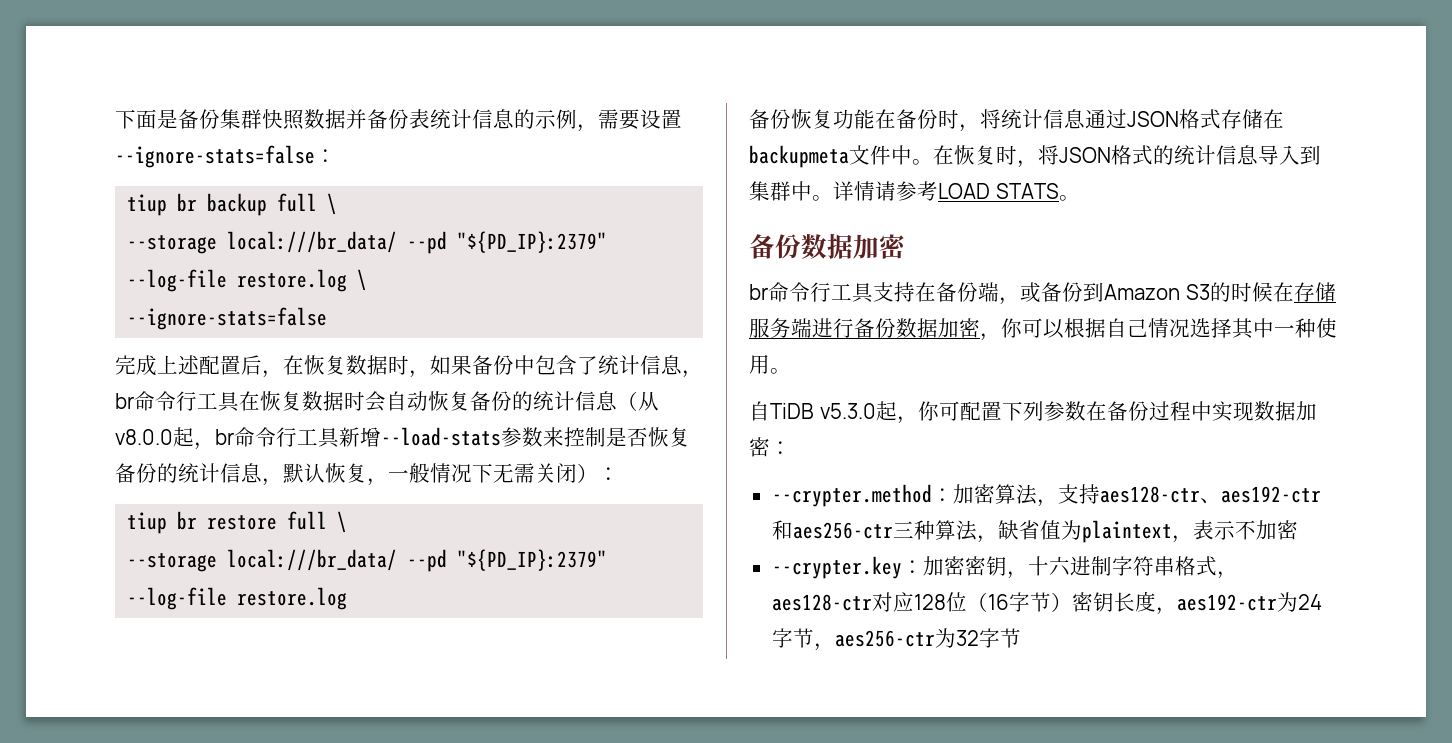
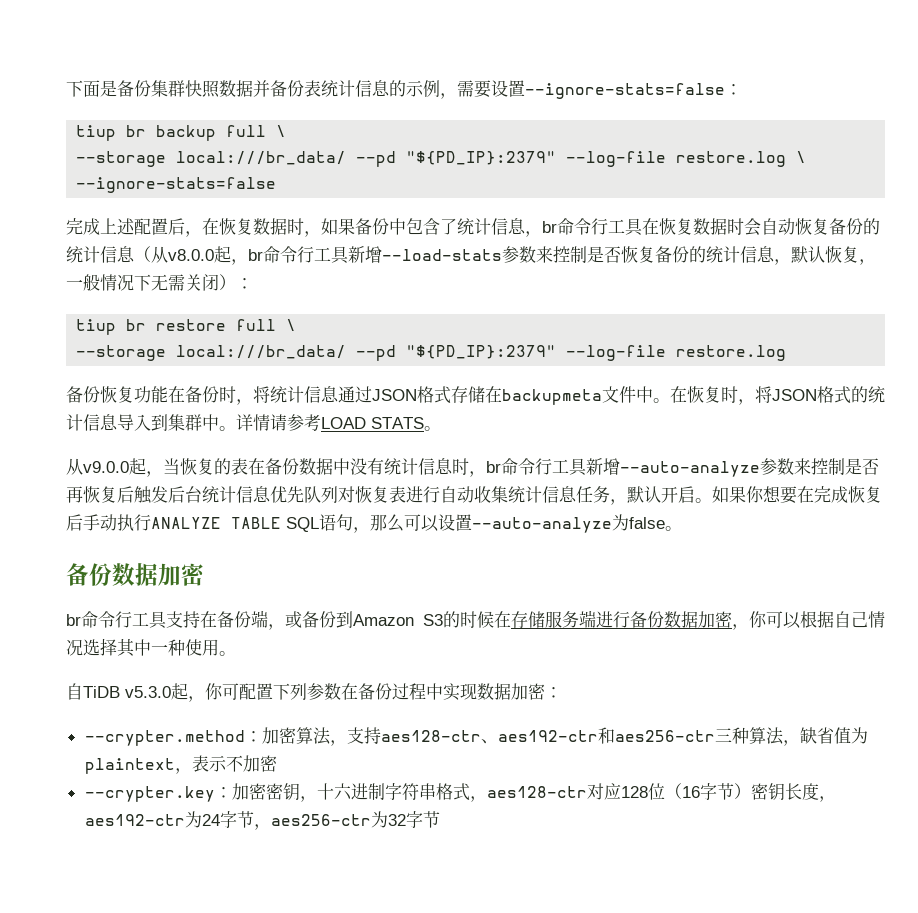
(1080, 198) none -> [66,458,879,477] [66,486,882,505] [66,514,682,533] // 从v9.0.0起，当恢复的表在备份数据中没有统计信息时，br命令行工具新增--auto-analyze参数来控制是否再恢复后触发后台统计信息优先队列对恢复表进行自动收集统计信息任务，默认开启。如果你想要在完成恢复后手动执行ANALYZE TABLE SQL语句，那么可以设置--auto-analyze为false。

